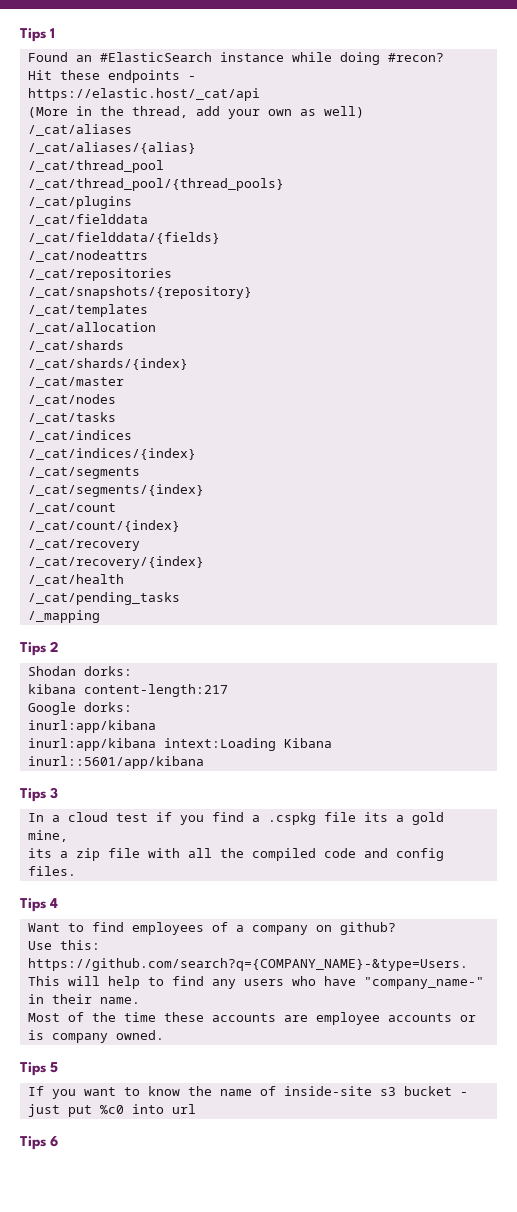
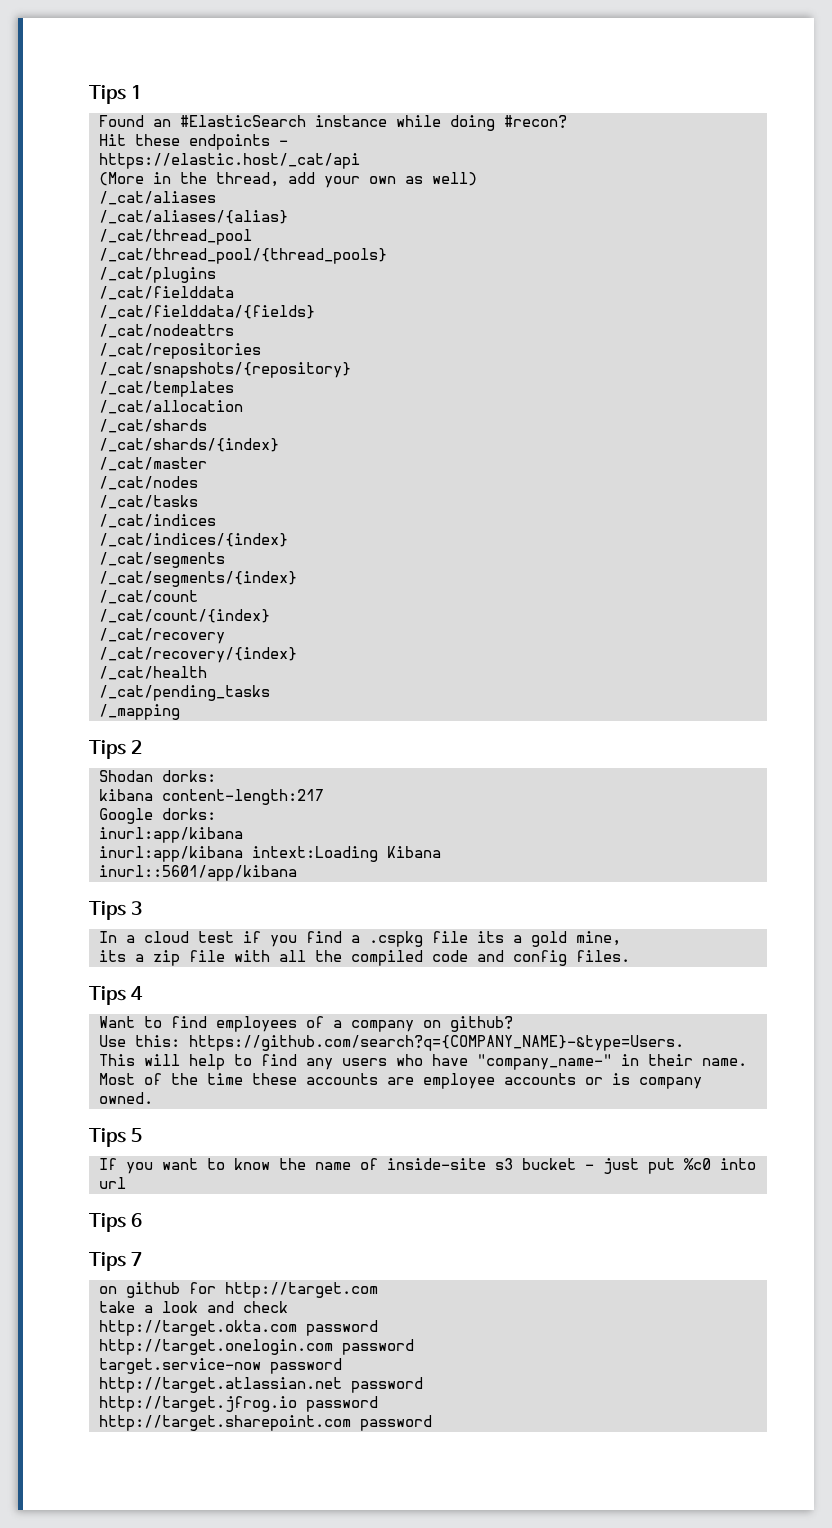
(59, 1141) none -> [89,1252,142,1271] [98,1282,378,1298] [98,1301,288,1313] [98,1320,378,1336] [98,1339,414,1355] [98,1358,342,1374] [98,1377,423,1393] [98,1396,378,1412] [98,1415,432,1431] // Tips 7 // on github for http://target.com // take a look and check // http://target.okta.com password // http://target.onelogin.com password // target.service-now password // http://target.atlassian.net password // http://target.jfrog.io password // http://target.sharepoint.com password

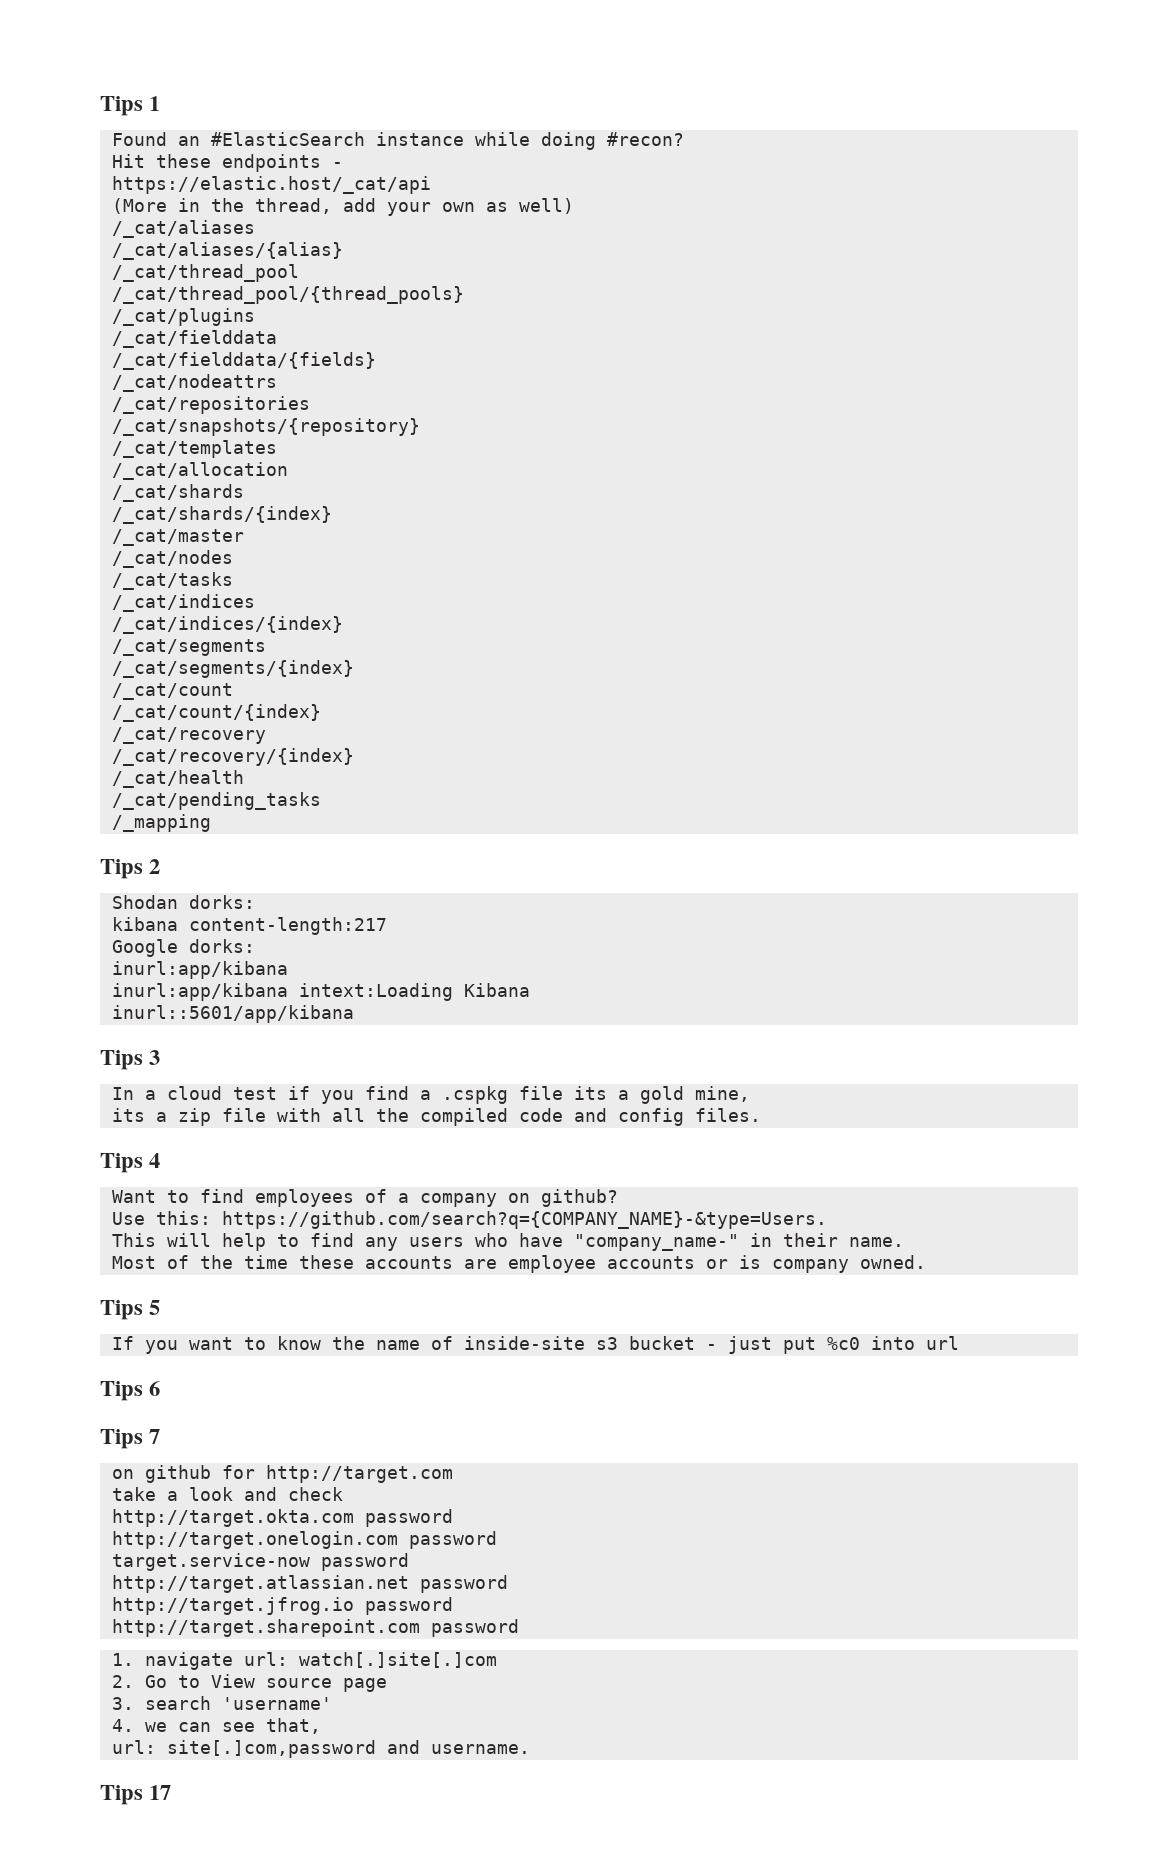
(432, 1423) none -> [111,1652,497,1670] [111,1674,387,1692] [111,1696,332,1710] [111,1718,321,1734] [111,1740,530,1758] [100,1785,172,1805] // 1. navigate url: watch[.]site[.]com // 2. Go to View source page // 3. search 'username' // 4. we can see that, // url: site[.]com,password and username. // Tips 17

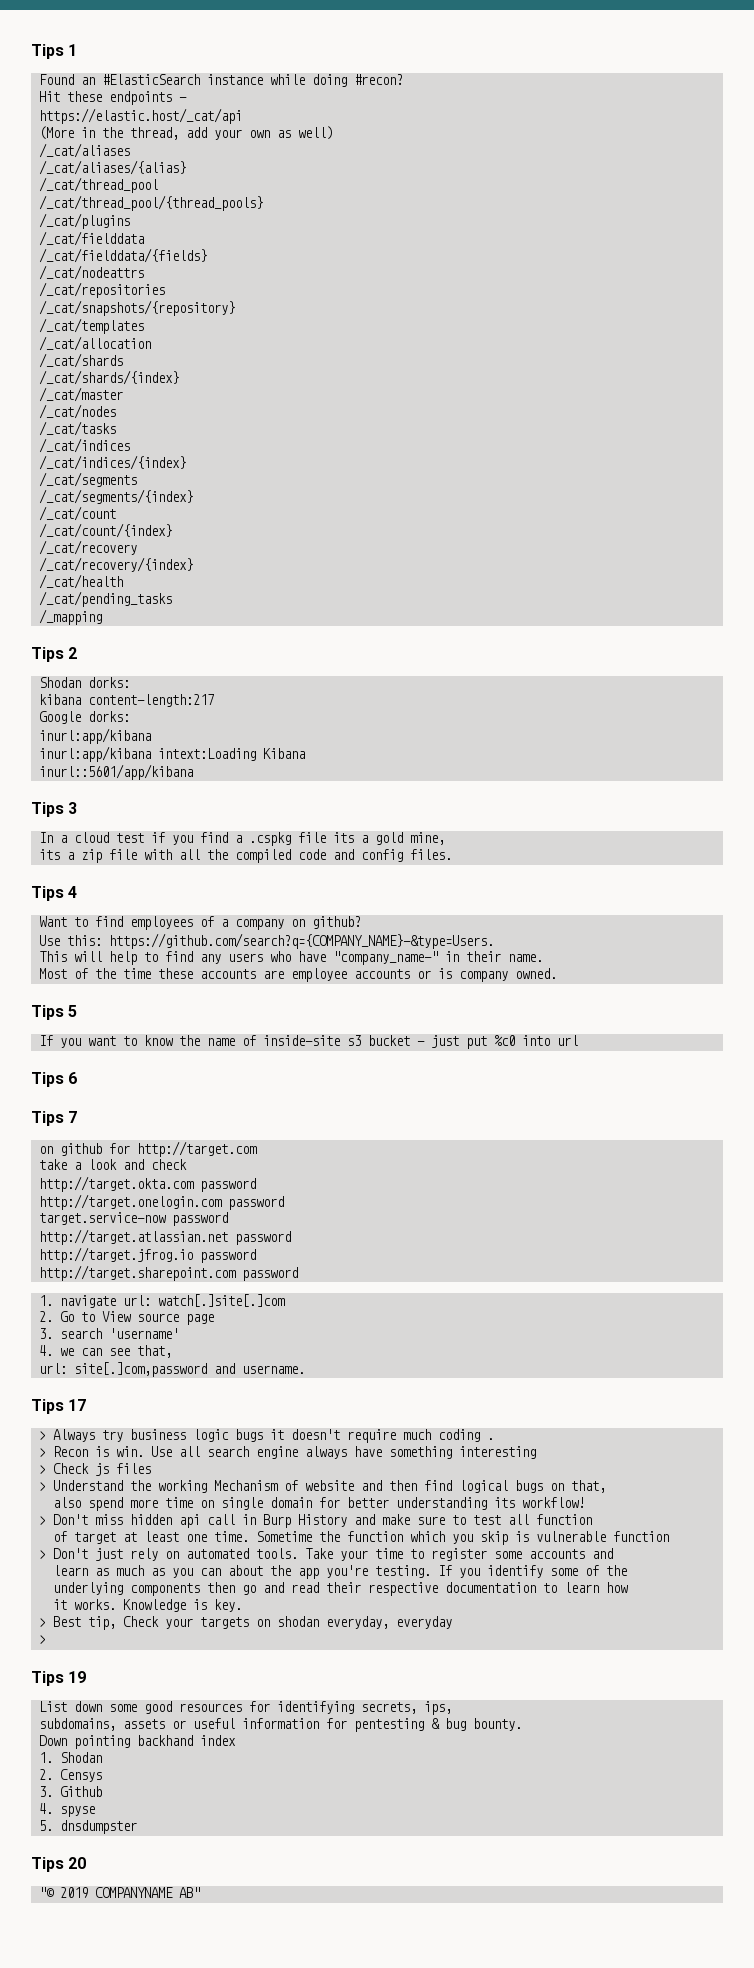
(172, 1792) none -> [39,1429,495,1443] [39,1446,537,1459] [39,1463,152,1476] [39,1480,607,1493] [53,1497,586,1511] [39,1514,593,1528] [53,1531,670,1545] [39,1548,614,1561] [53,1565,628,1579] [53,1582,629,1596] [53,1599,243,1612] [39,1616,453,1630] [39,1635,47,1644] [31,1671,87,1686] [39,1701,453,1715] [39,1718,523,1732] [39,1735,237,1749] [39,1752,103,1763] [39,1769,103,1782] [39,1786,103,1797] [39,1803,96,1817] [39,1820,138,1834] [31,1857,87,1872] [39,1887,201,1898] // > Always try business logic bugs it doesn't require much coding . // > Recon is win. Use all search engine always have something interesting // > Check js files // > Understand the working Mechanism of website and then find logical bugs on that, // also spend more time on single domain for better understanding its workflow! // > Don't miss hidden api call in Burp History and make sure to test all function // of target at least one time. Sometime the function which you skip is vulnerable function // > Don't just rely on automated tools. Take your time to register some accounts and // learn as much as you can about the app you're testing. If you identify some of the // underlying components then go and read their respective documentation to learn how // it works. Knowledge is key. // > Best tip, Check your targets on shodan everyday, everyday // > // Tips 19 // List down some good resources for identifying secrets, ips, // subdomains, assets or useful information for pentesting & bug bounty. // Down pointing backhand index // 1. Shodan // 2. Censys // 3. Github // 4. spyse // 5. dnsdumpster // Tips 20 // "© 2019 COMPANYNAME AB"

